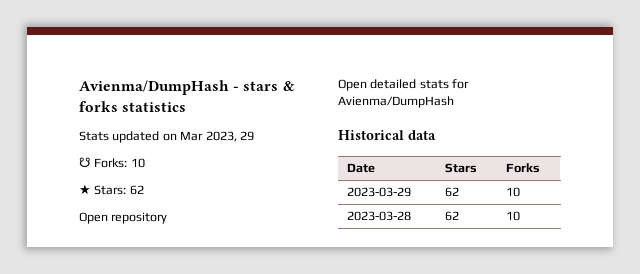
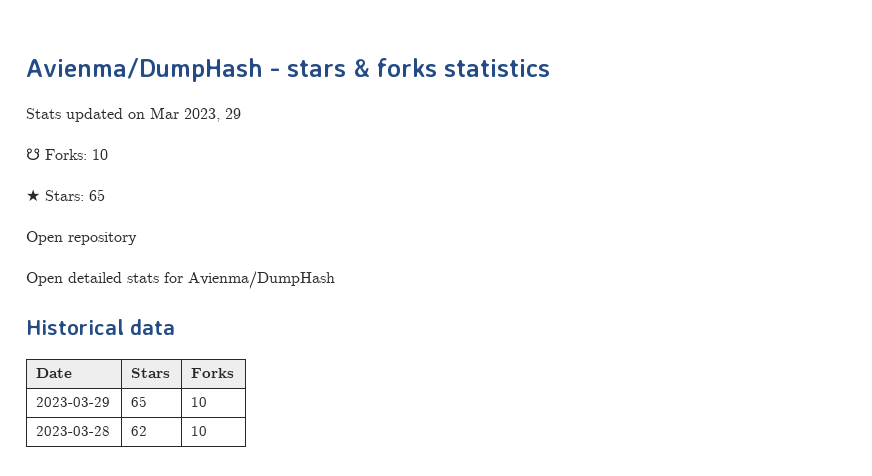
[129,185,144,195] 62 -> [89,189,105,201] 65
[444,187,459,197] 62 -> [131,396,148,407] 65

